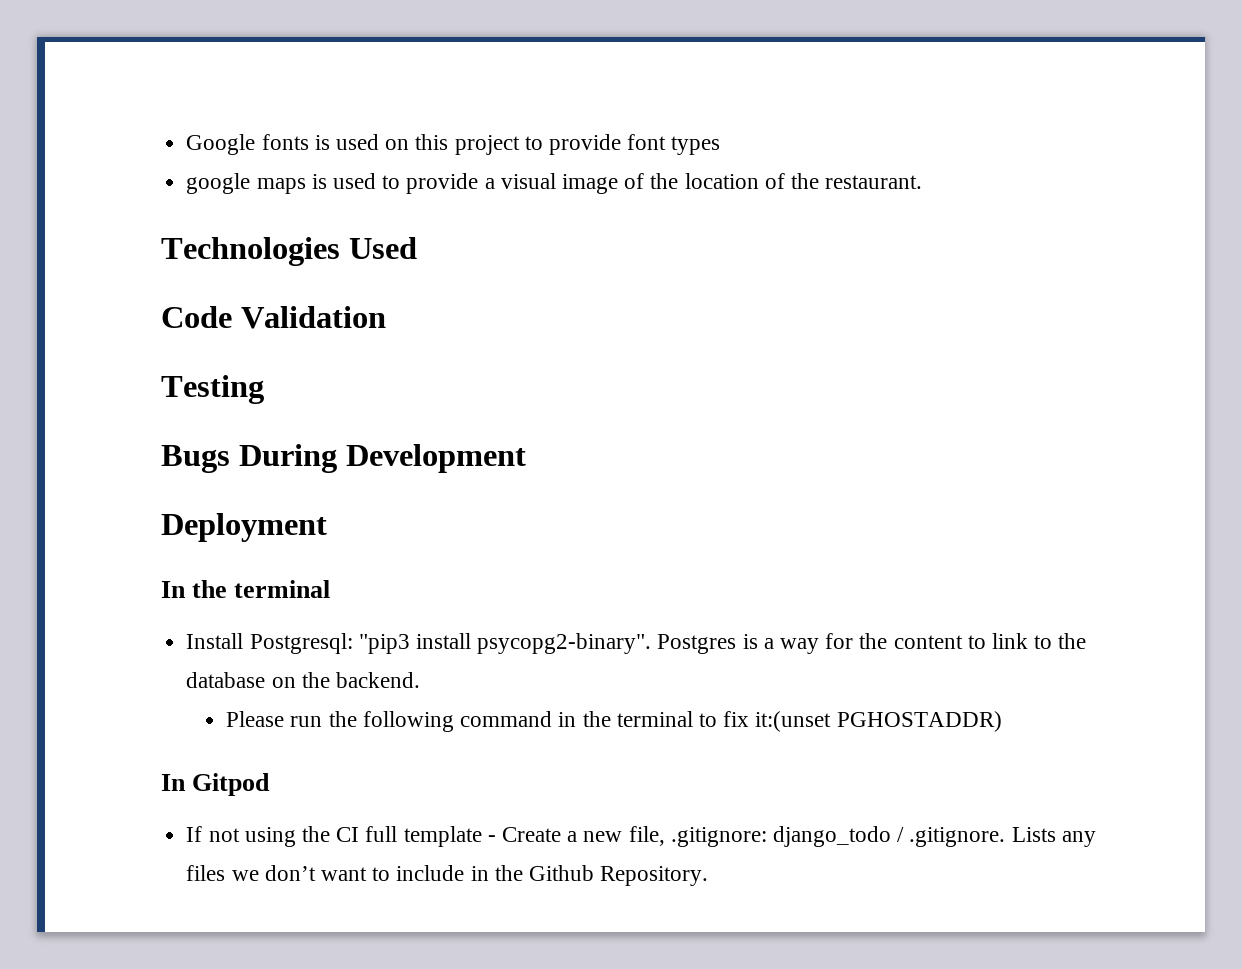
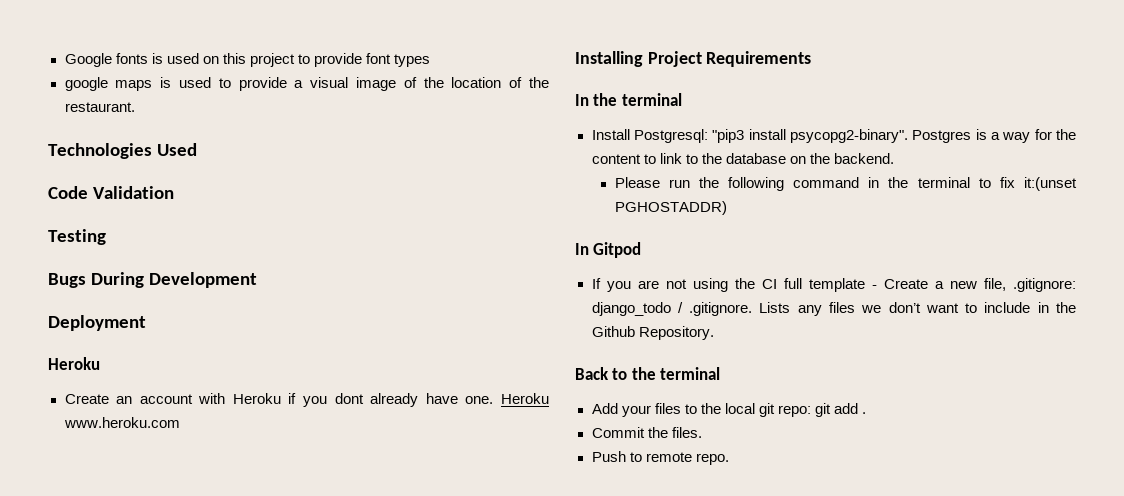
(327, 527) none -> [48,357,100,370] [64,393,550,407] [63,417,180,428] [575,51,812,67] // Heroku // Create an account with Heroku if you dont already have one. Heroku www.heroku.com // Installing Project Requirements
(203, 834) none -> [606,280,659,292] you are
(709, 876) none -> [575,367,721,380] [591,403,866,417] [591,427,702,438] [591,451,729,465] // Back to the terminal // Add your files to the local git repo: git add . // Commit the files. // Push to remote repo.

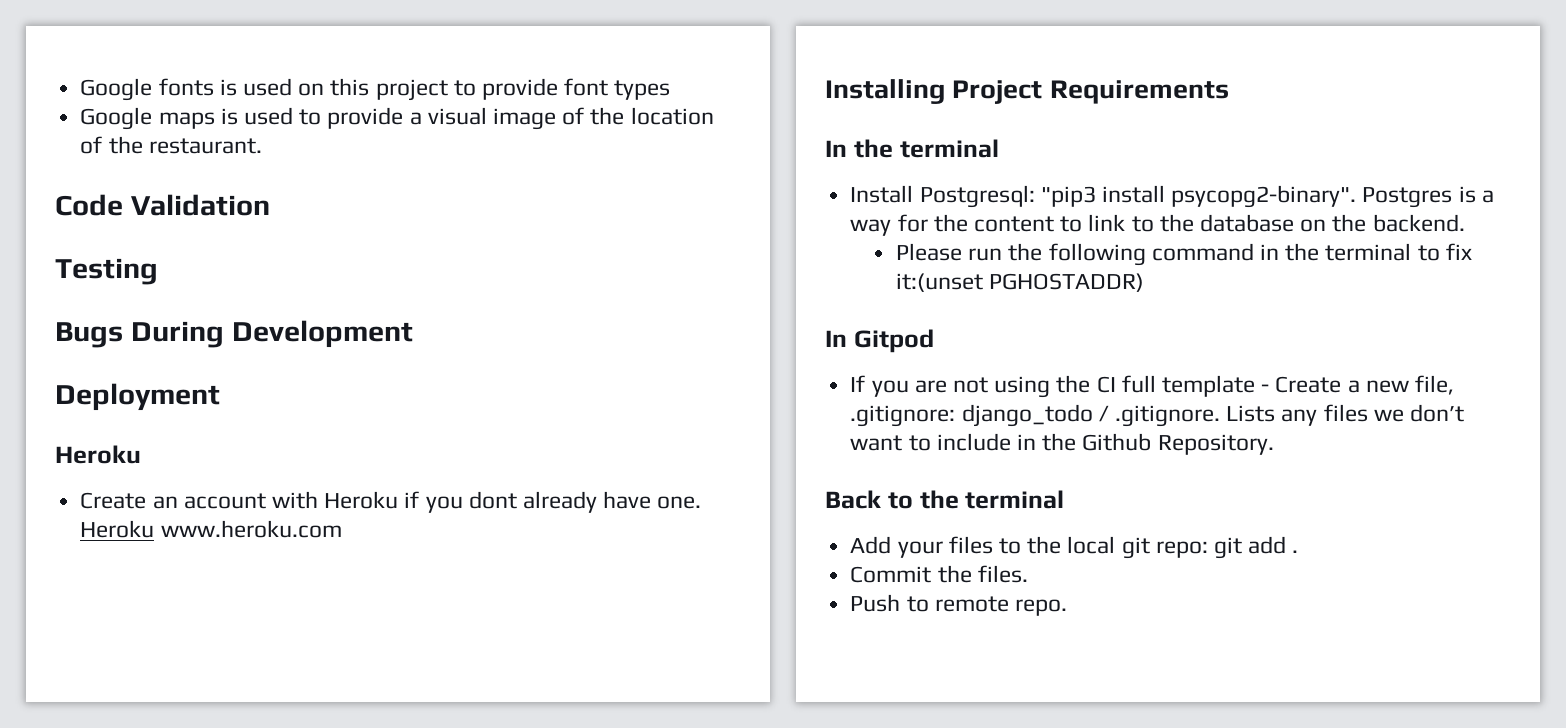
[64,77,108,91] google -> [80,107,153,130] Google
[48,143,197,159] // Technologies Used -> (262, 146) none

